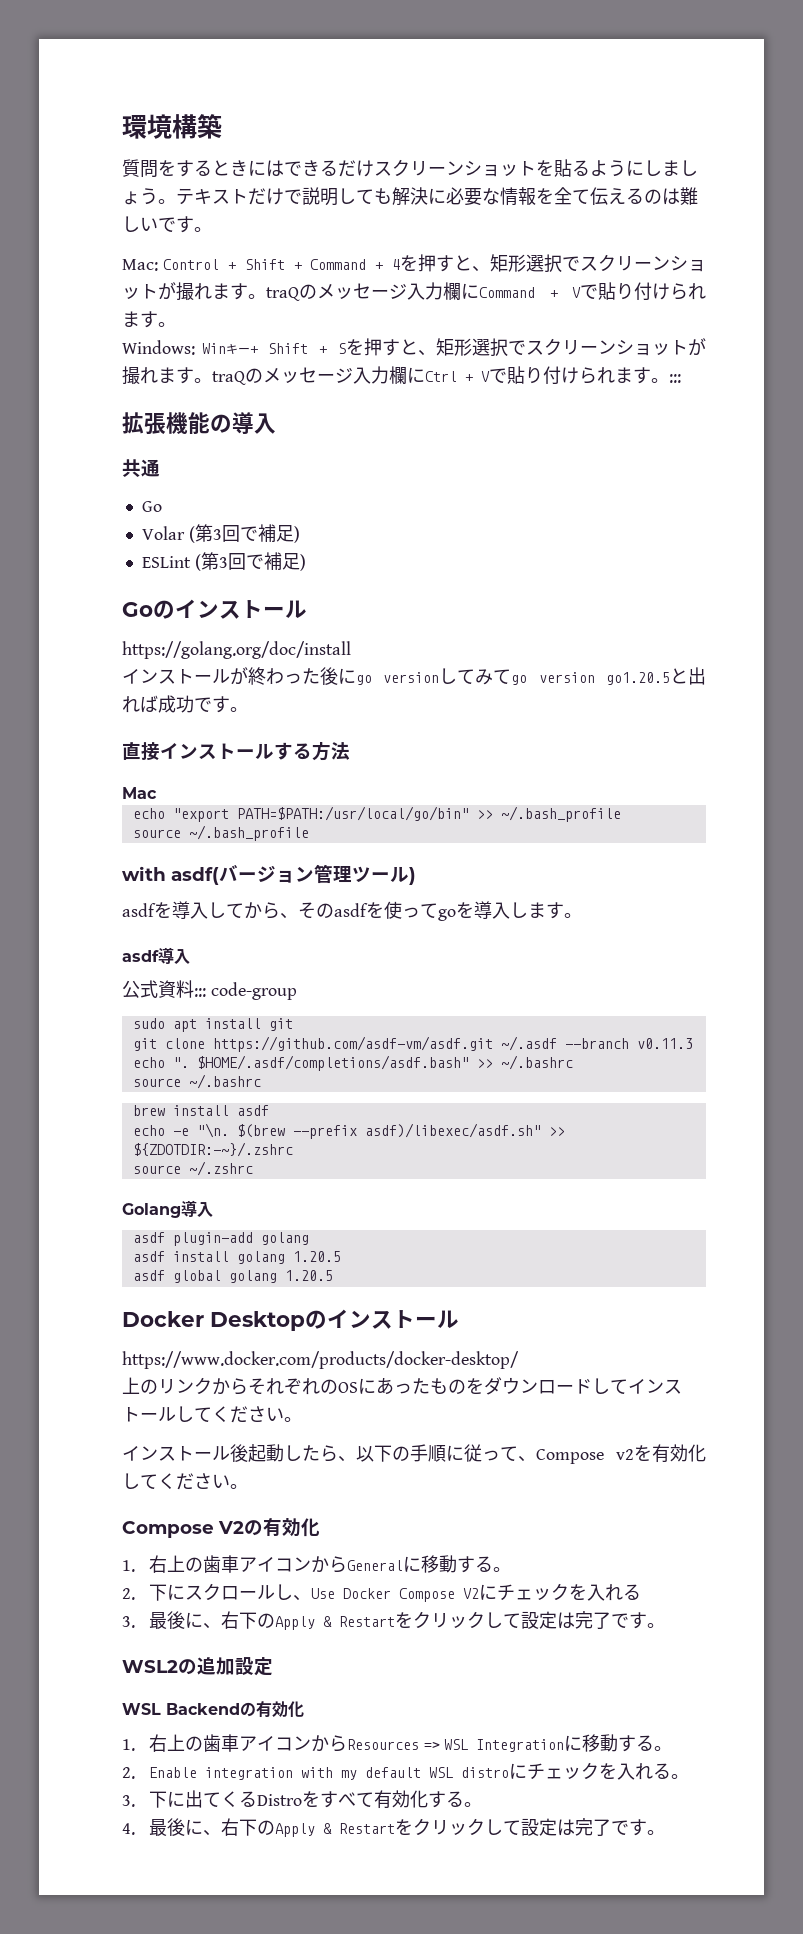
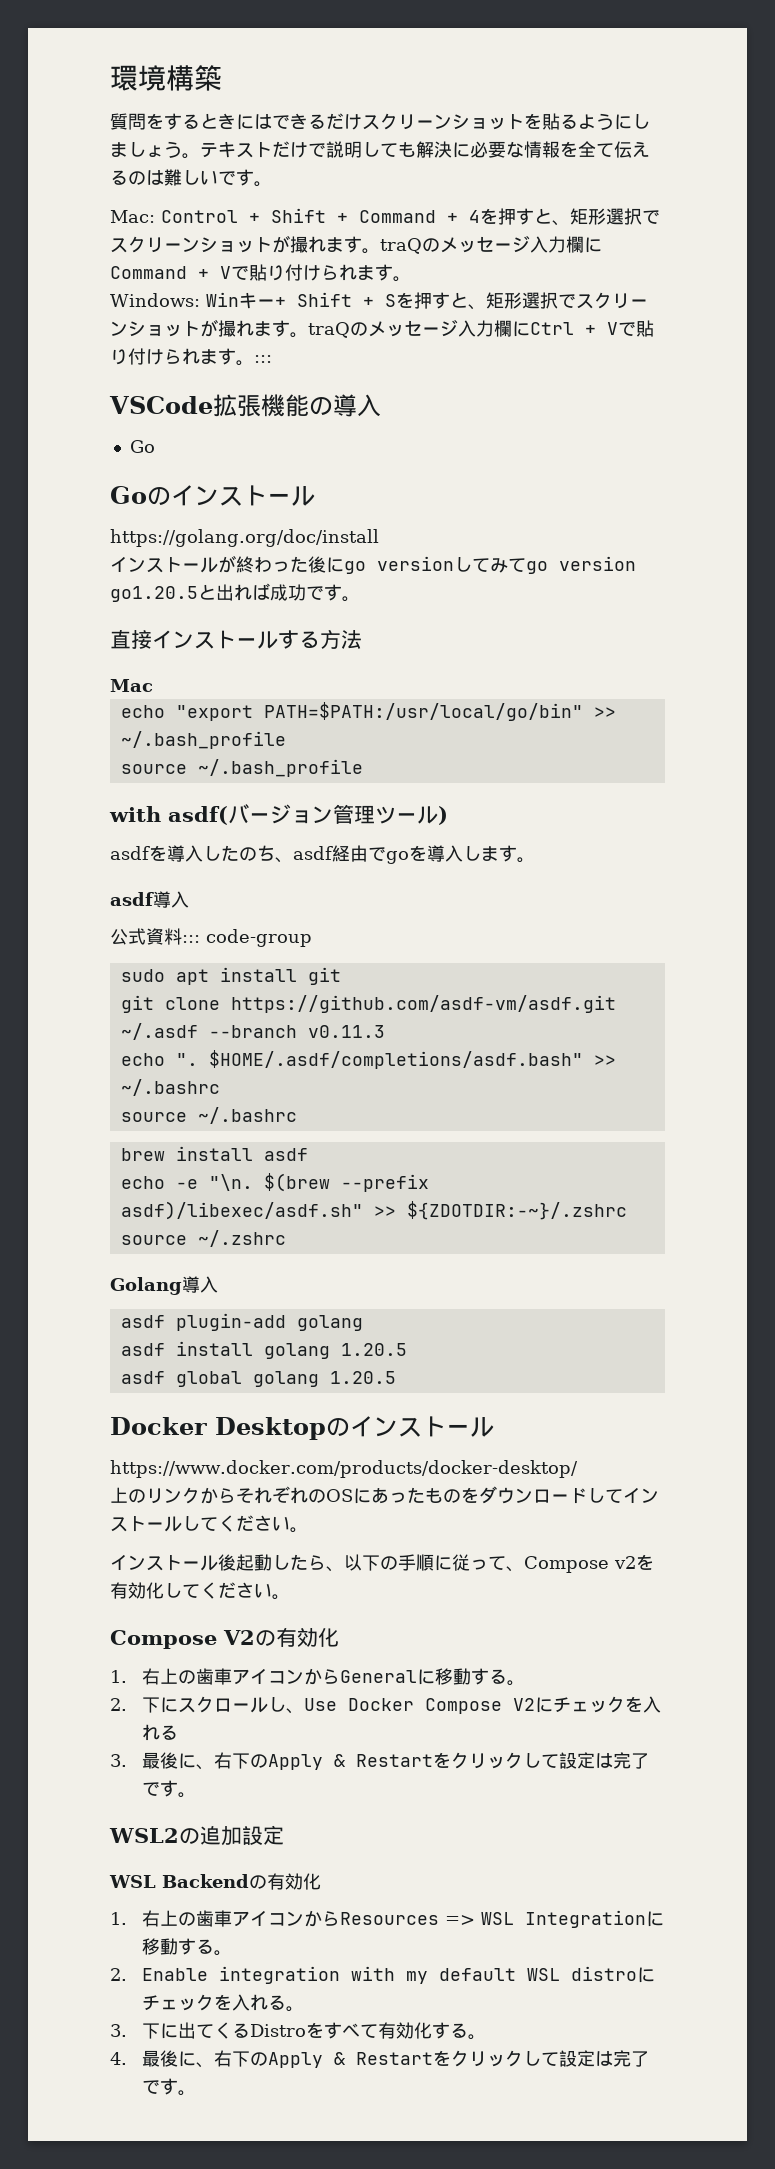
(681, 378) none -> [109,396,213,414] VSCode
[122,459,160,477] [141,501,162,512] [141,524,300,543] [141,552,306,571] // 共通 // Go // Volar (第3回で補足) // ESLint (第3回で補足) -> [129,440,155,453] // Go
[226,901,438,919] てから、そのasdfを使って -> [221,845,386,863] たのち、asdf経由で

